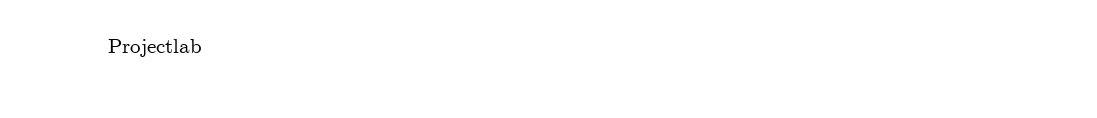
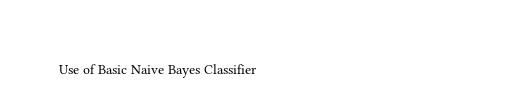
[108,39,202,57] Projectlab -> [59,64,256,78] Use of Basic Naive Bayes Classifier

